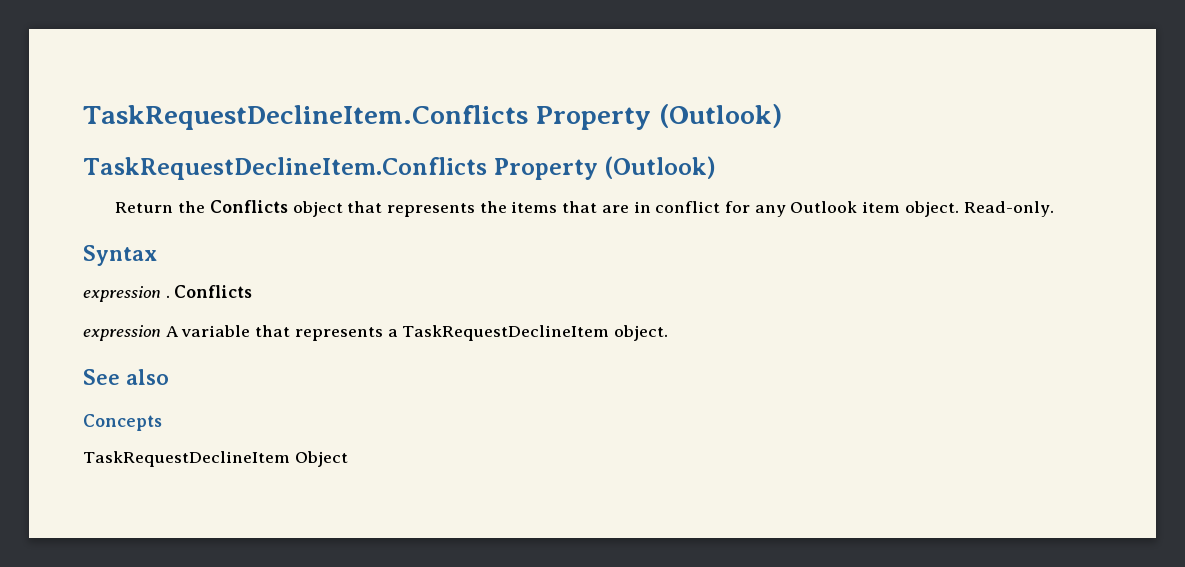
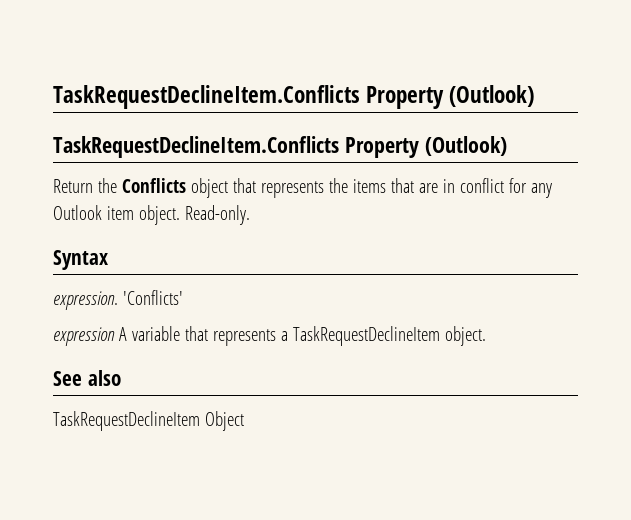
[83,285,253,302] expression . Conflicts -> [53,290,183,310] expression. 'Conflicts'
[83,414,162,431] // Concepts -> (121, 378) none

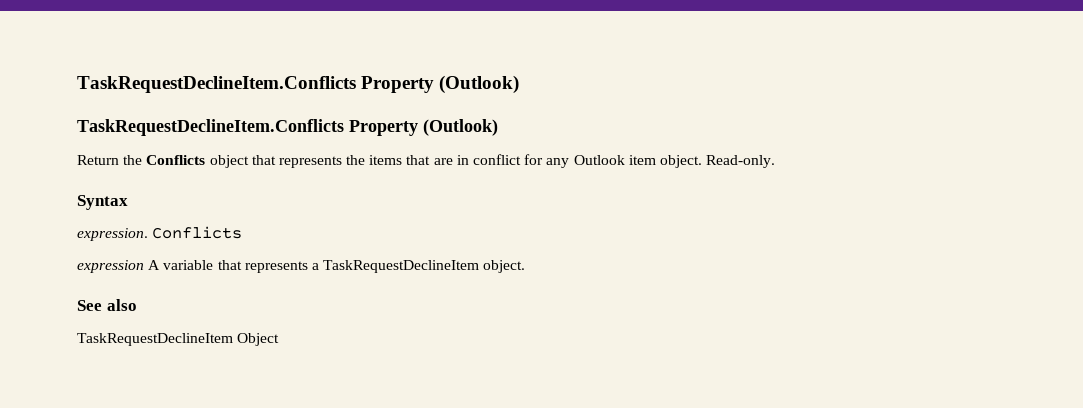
[122,290,183,305] 'Conflicts' -> [152,226,243,239] Conflicts

